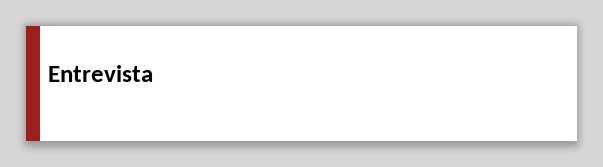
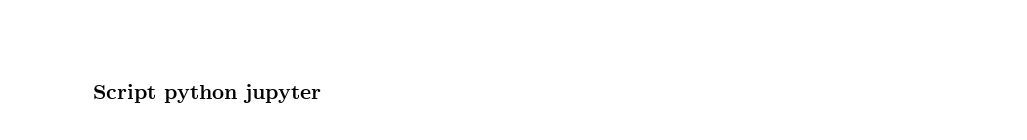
[48,65,153,82] Entrevista -> [93,84,321,103] Script python jupyter

